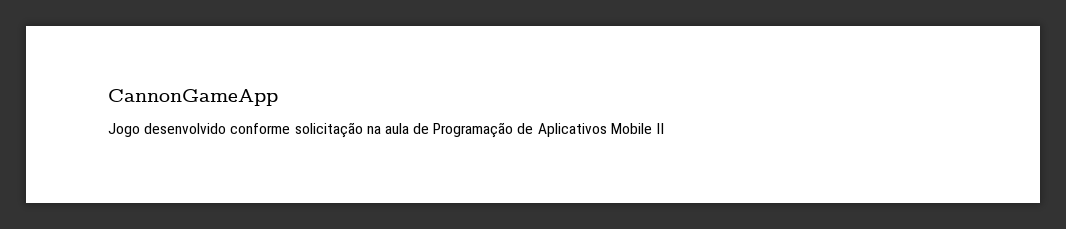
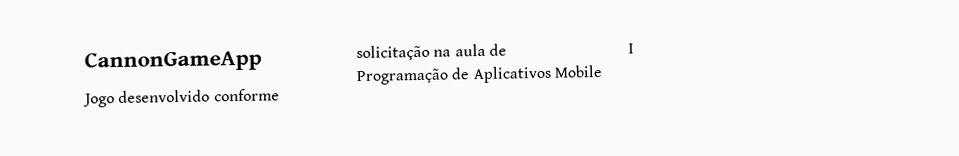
[656,123,665,134] II -> [628,43,634,54] I

